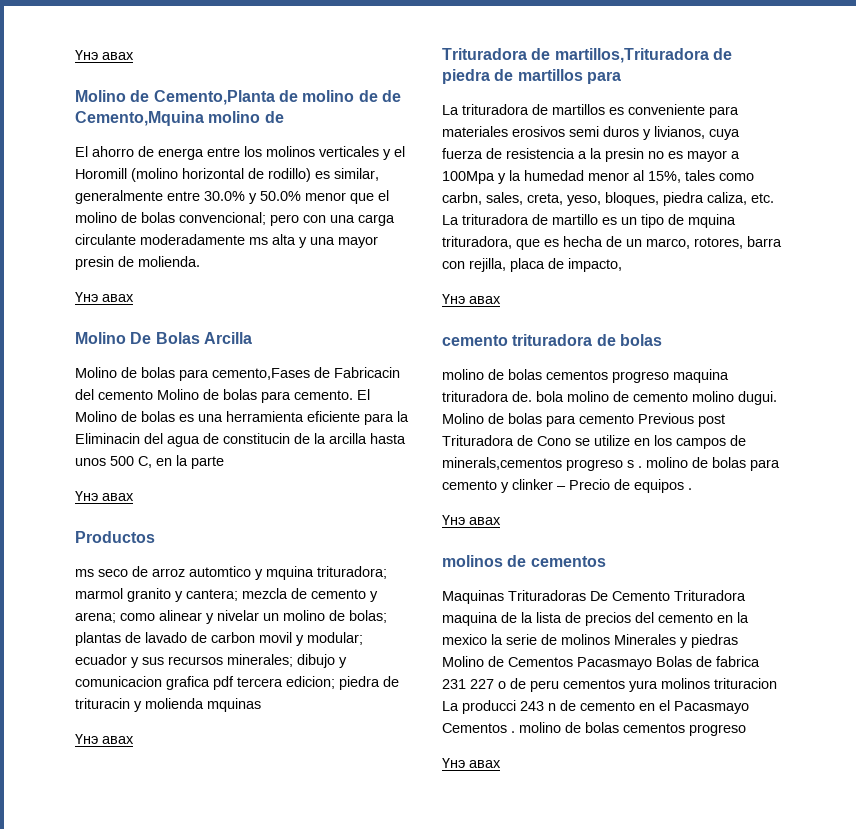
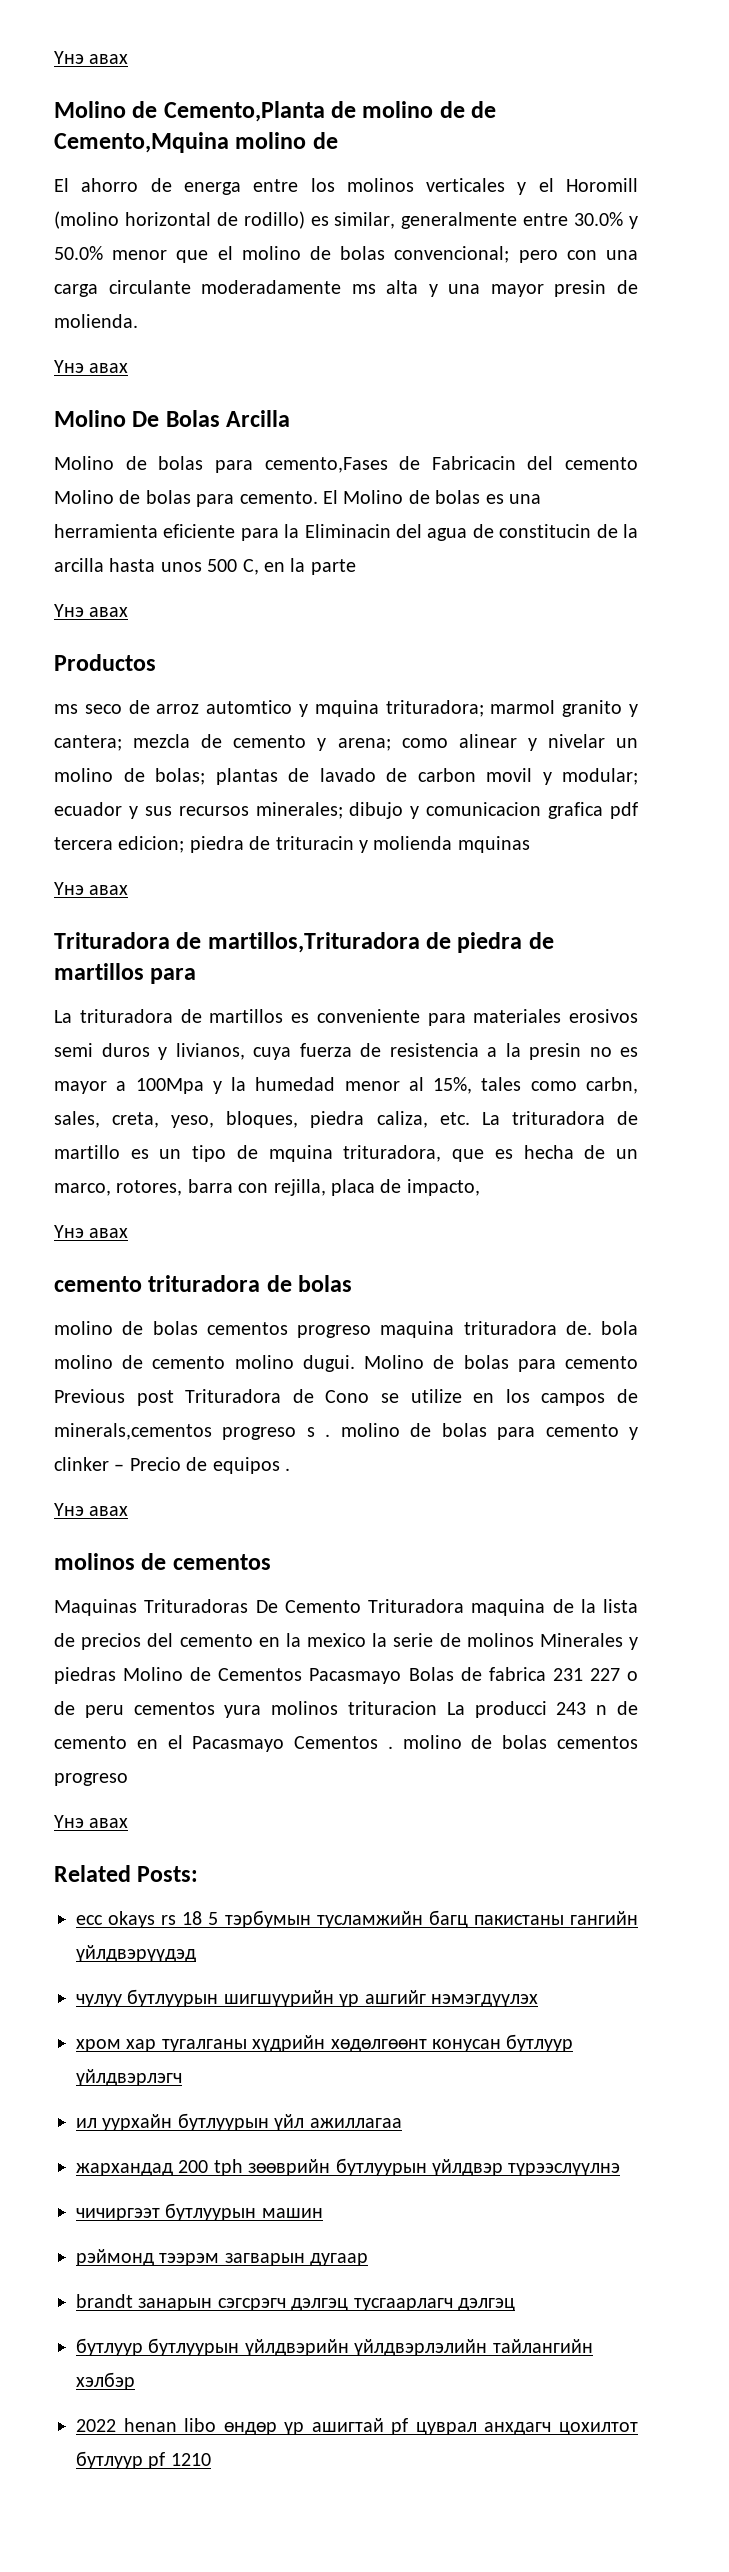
(501, 764) none -> [54,1865,199,1882] [76,1910,638,1928] [76,1945,196,1962] [76,1989,538,2007] [76,2034,574,2052] [76,2069,182,2086] [76,2113,402,2131] [76,2158,621,2176] [76,2203,323,2221] [76,2249,369,2266] [76,2294,515,2311] [76,2338,593,2356] [76,2372,135,2390] [76,2418,638,2435] [76,2451,211,2469] // Related Posts: // ecc okays rs 18 5 тэрбумын тусламжийн багц пакистаны гангийн үйлдвэрүүдэд // чулуу бутлуурын шигшүүрийн үр ашгийг нэмэгдүүлэх // хром хар тугалганы хүдрийн хөдөлгөөнт конусан бутлуур үйлдвэрлэгч // ил уурхайн бутлуурын үйл ажиллагаа // жархандад 200 tph зөөврийн бутлуурын үйлдвэр түрээслүүлнэ // чичиргээт бутлуурын машин // рэймонд тээрэм загварын дугаар // brandt занарын сэгсрэгч дэлгэц тусгаарлагч дэлгэц // бутлуур бутлуурын үйлдвэрийн үйлдвэрлэлийн тайлангийн хэлбэр // 2022 henan libo өндөр үр ашигтай pf цуврал анхдагч цохилтот бутлуур pf 1210

